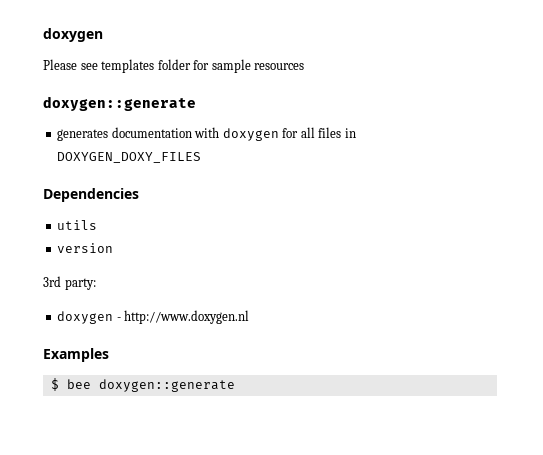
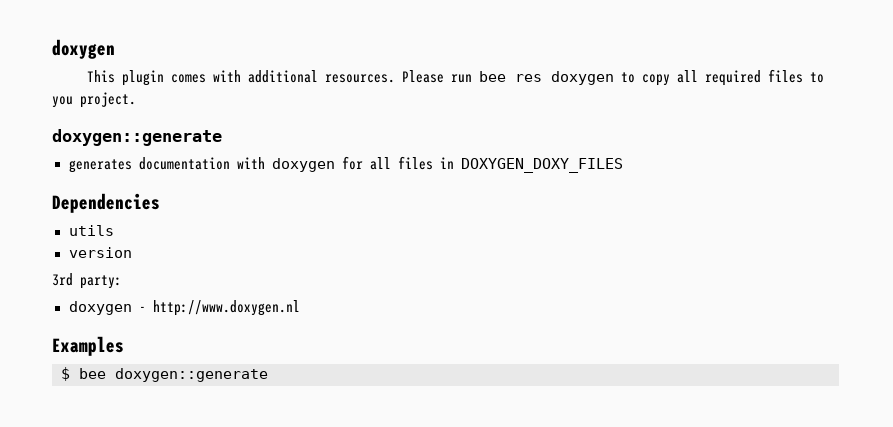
[43,59,305,73] Please see templates folder for sample resources -> [87,69,825,86] [52,92,136,108] This plugin comes with additional resources. Please run bee res doxygen to copy all required files to you project.

